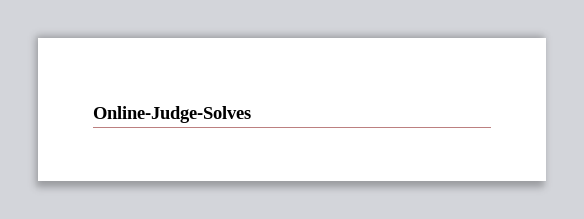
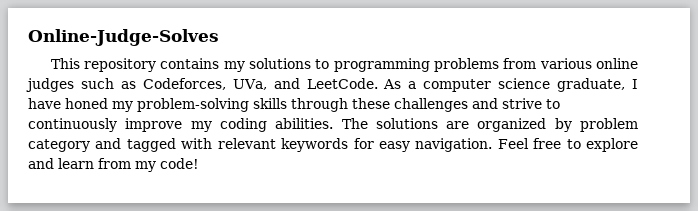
(251, 114) none -> [50,58,638,72] [26,78,638,92] [28,98,560,112] [28,118,638,132] [28,138,638,152] [28,158,199,172] // This repository contains my solutions to programming problems from various online judges such as Codeforces, UVa, and LeetCode. As a computer science graduate, I have honed my problem-solving skills through these challenges and strive to continuously improve my coding abilities. The solutions are organized by problem category and tagged with relevant keywords for easy navigation. Feel free to explore and learn from my code!

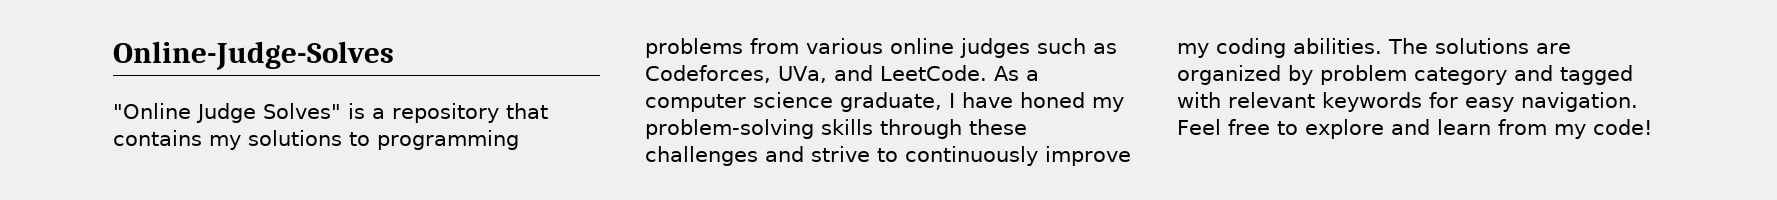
[50,58,157,72] This repository -> [113,103,548,123] "Online Judge Solves" is a repository that

